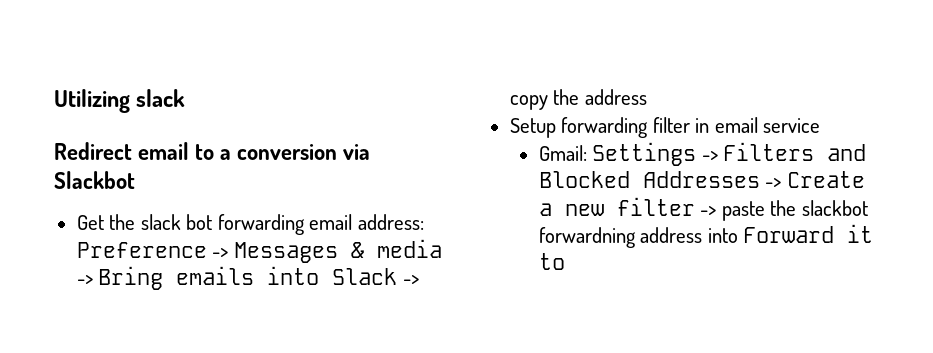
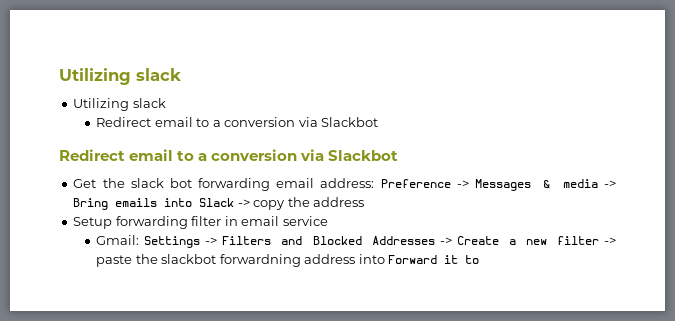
[54,89,186,113] Utilizing slack -> [59,68,181,85] [73,98,166,111] [96,117,379,127] Utilizing slack // Utilizing slack // Redirect email to a conversion via Slackbot

